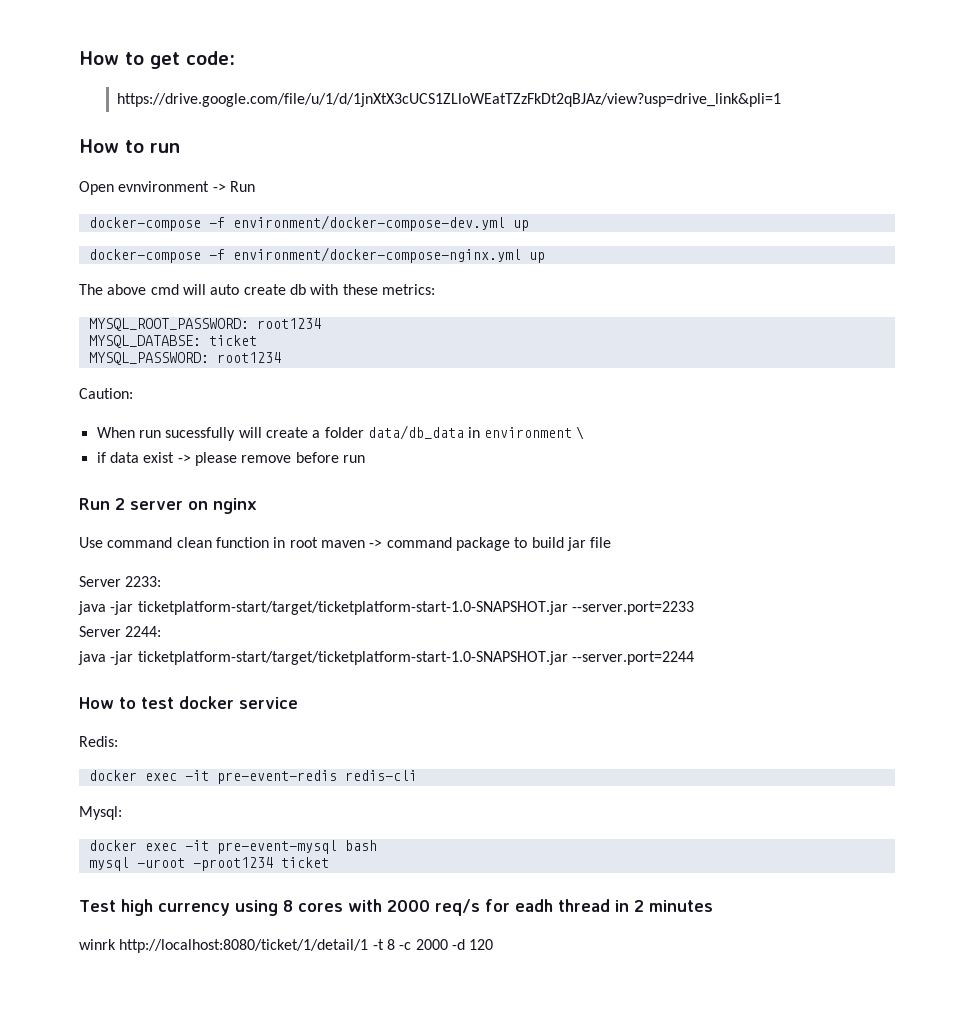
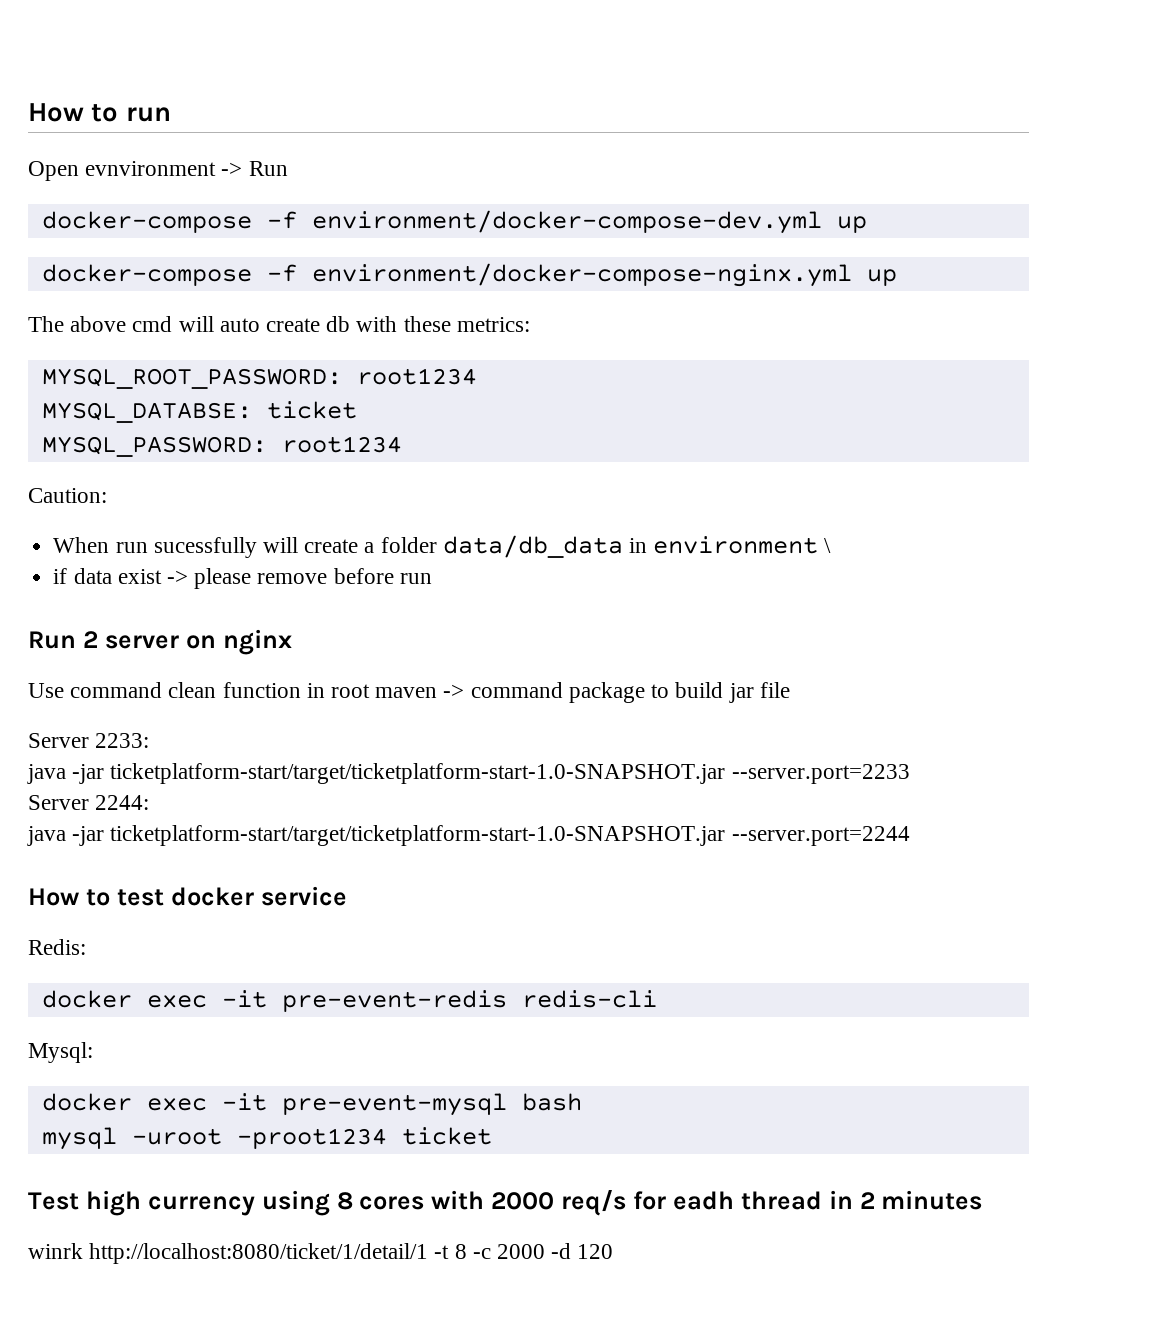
[79,51,235,69] [117,93,782,107] [79,139,144,153] How to get code: // https://drive.google.com/file/u/1/d/1jnXtX3cUCS1ZLloWEatTZzFkDt2qBJAz/view?usp=drive_link&pli=1 // How to -> [28,103,119,122] How to

